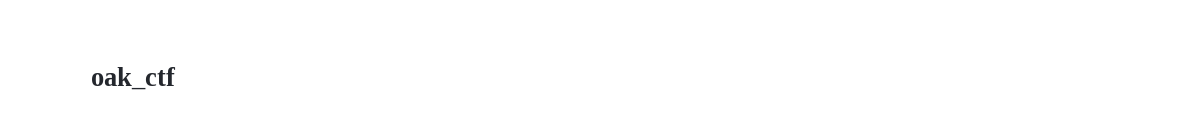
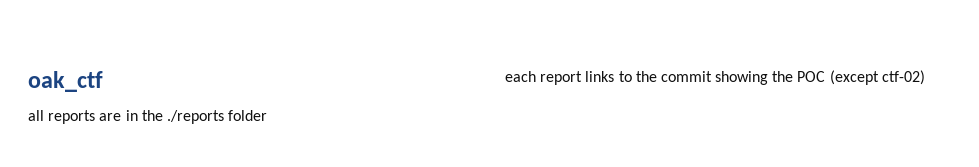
(176, 78) none -> [28,110,268,124] [505,70,925,85] // all reports are in the ./reports folder // each report links to the commit showing the POC (except ctf-02)

